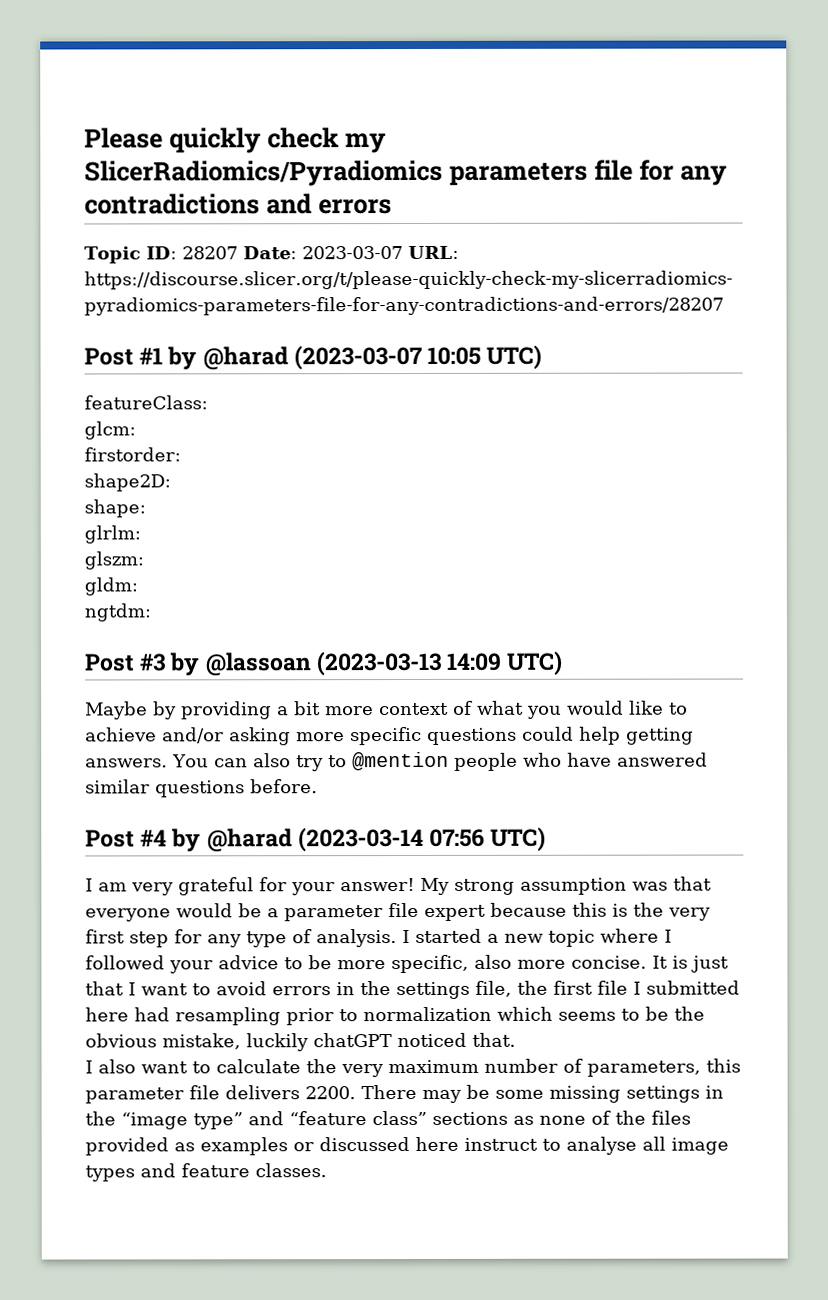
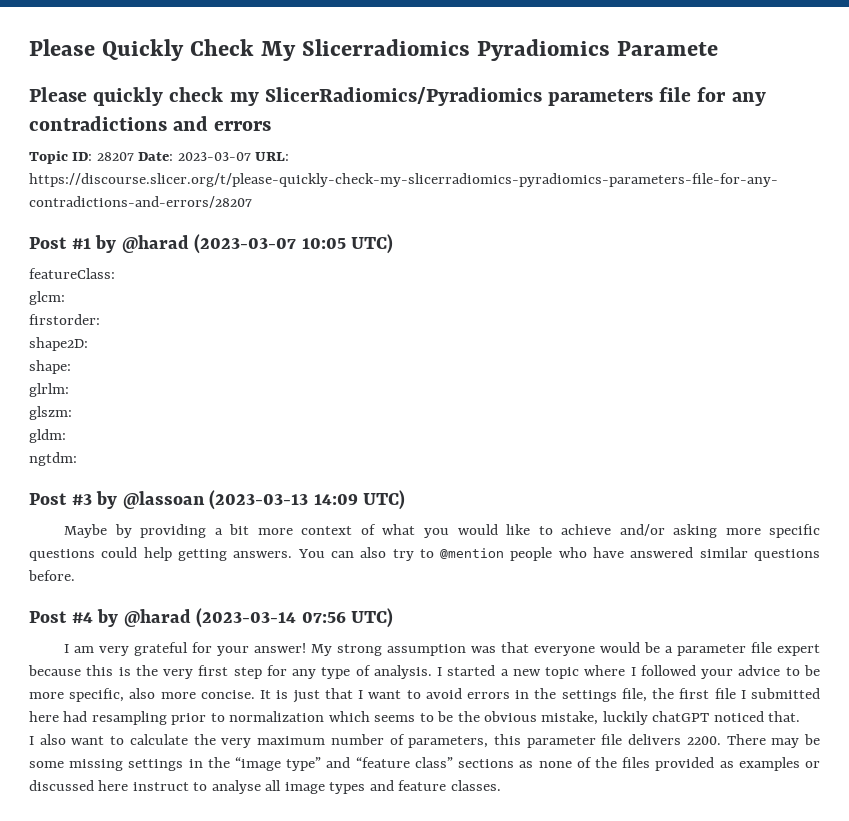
[84,127,163,149] Please -> [29,39,719,61] [29,87,87,102] Please Quickly Check My Slicerradiomics Pyradiomics Paramete // Please

